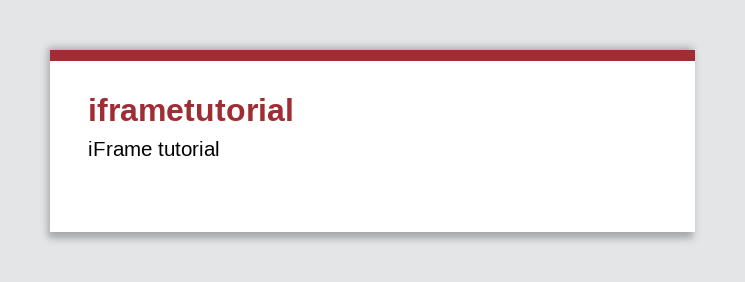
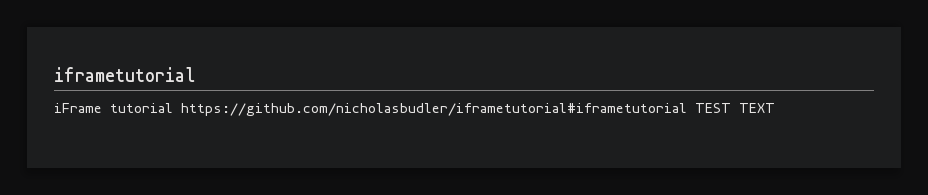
(220, 148) none -> [181,103,775,116] https://github.com/nicholasbudler/iframetutorial#iframetutorial TEST TEXT

